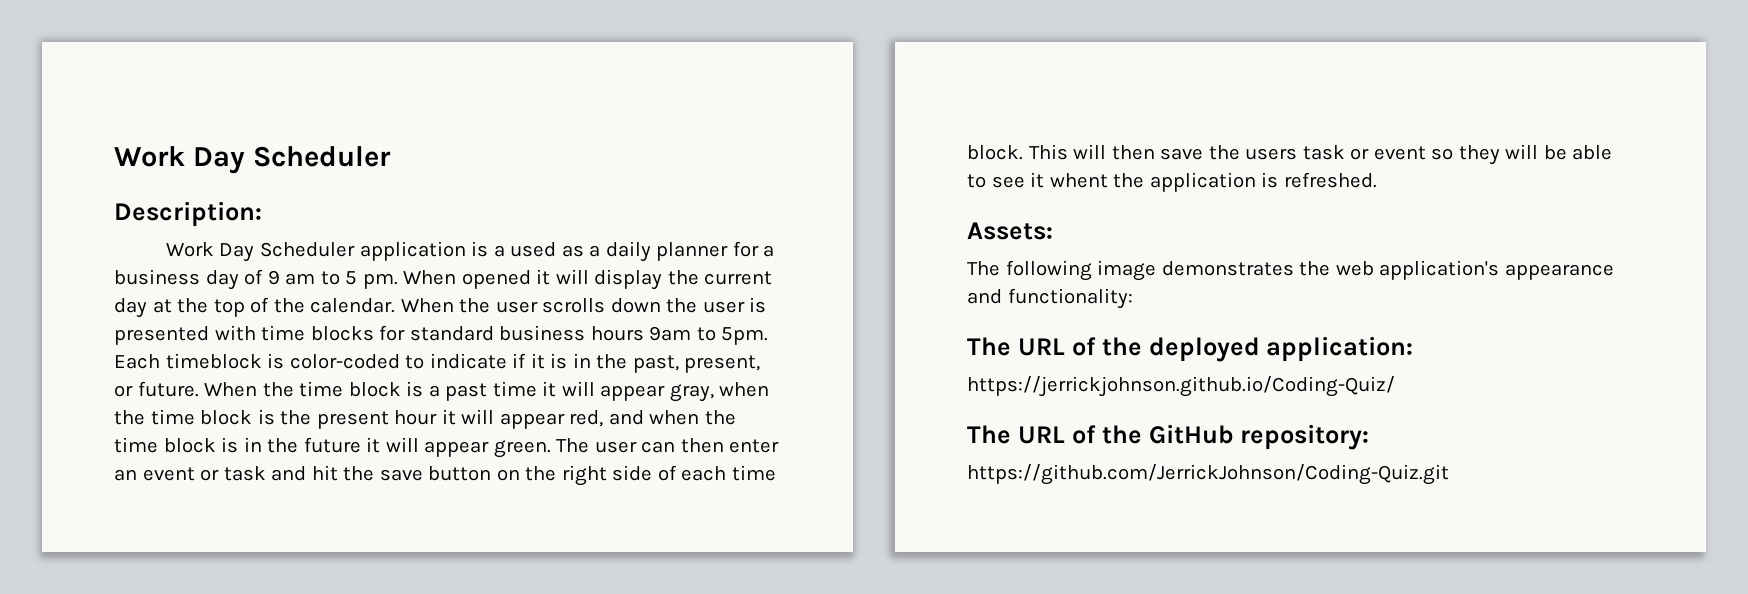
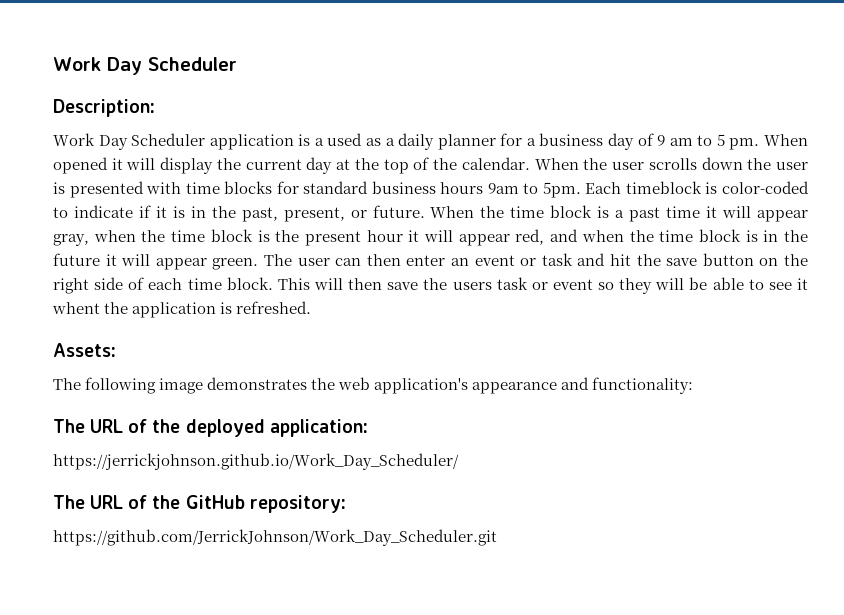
[967,376,1395,397] https://jerrickjohnson.github.io/Coding-Quiz/ -> [53,453,459,470] https://jerrickjohnson.github.io/Work_Day_Scheduler/
[967,464,1449,485] https://github.com/JerrickJohnson/Coding-Quiz.git -> [53,529,497,546] https://github.com/JerrickJohnson/Work_Day_Scheduler.git

